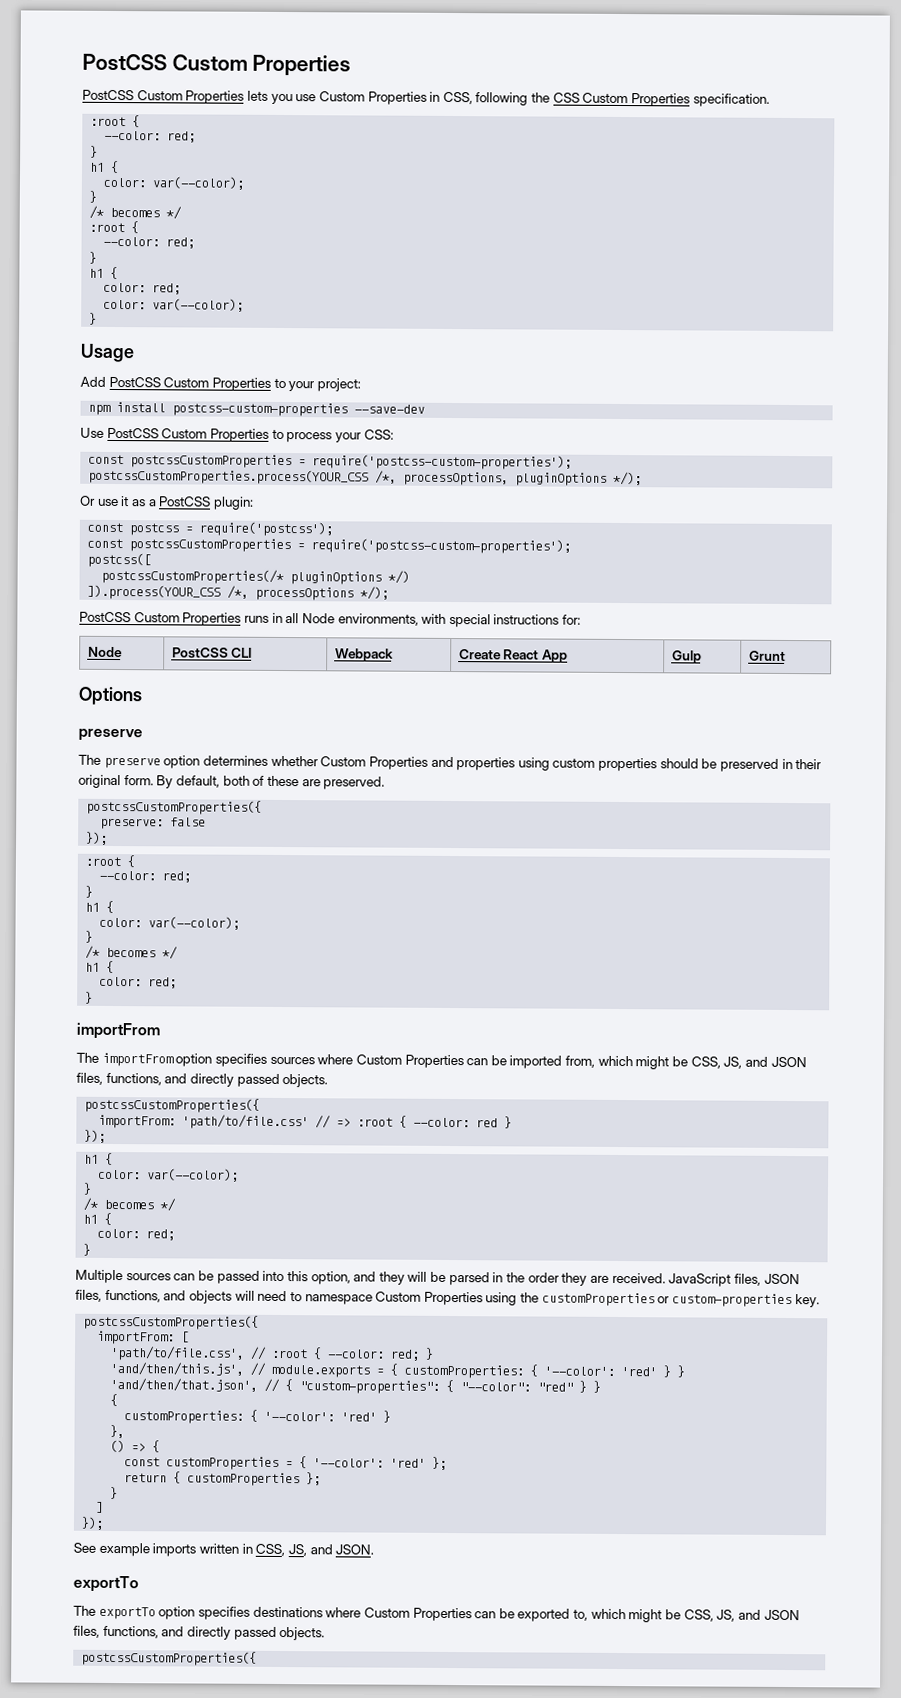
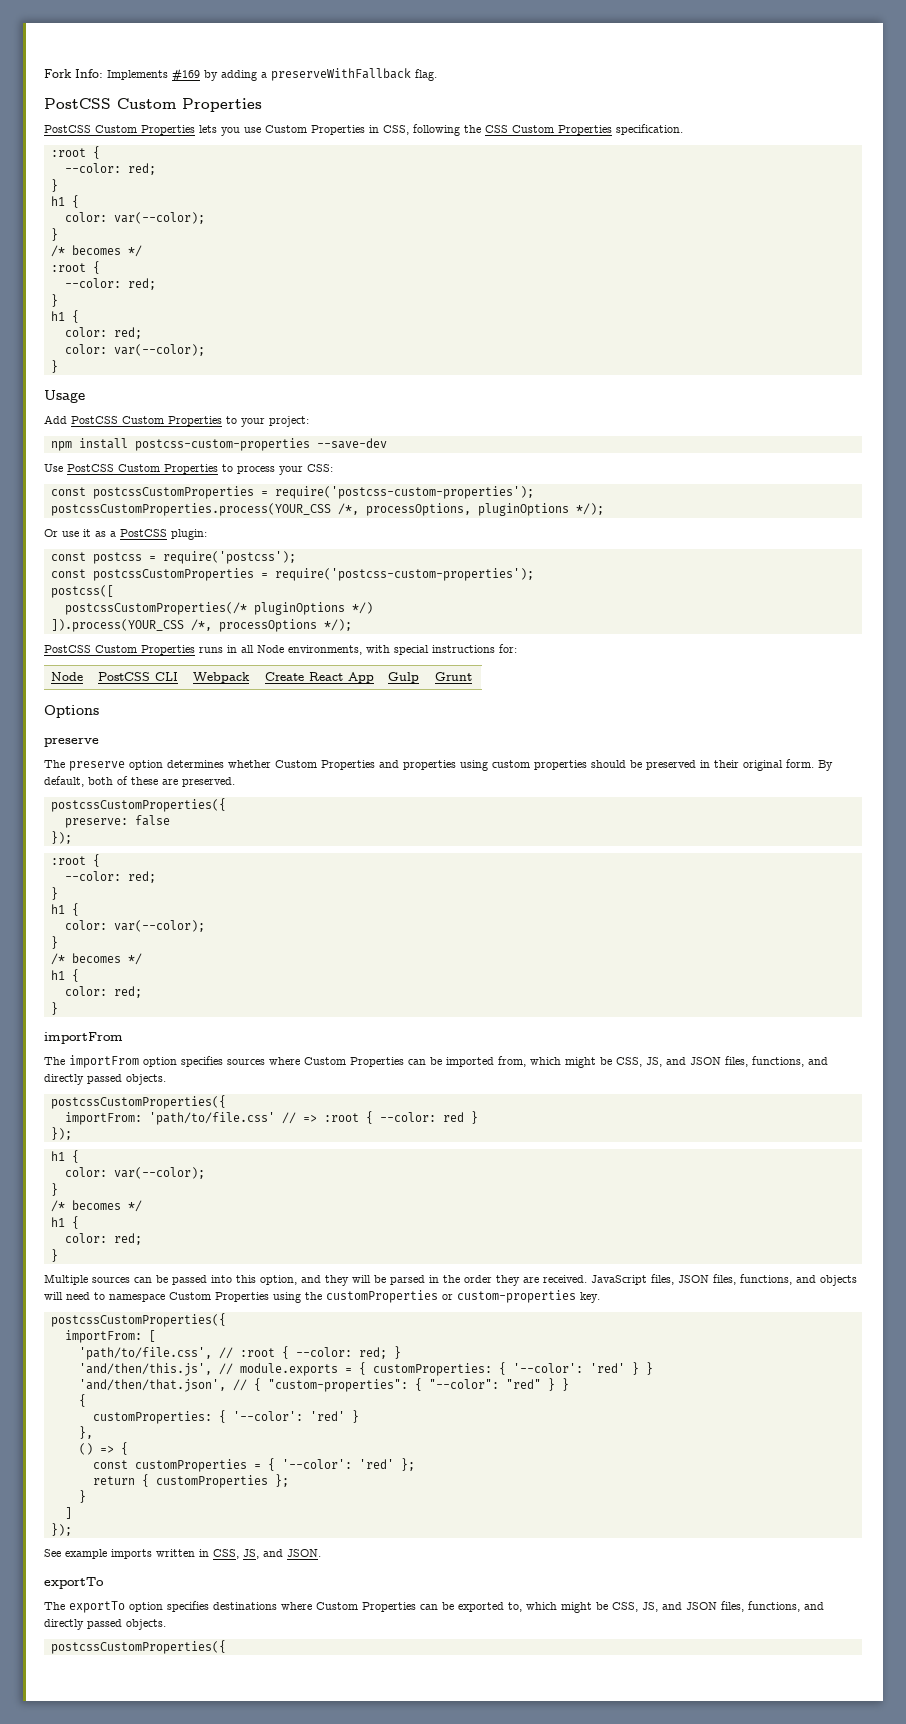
(82, 62) none -> [44,68,437,82] Fork Info: Implements #169 by adding a preserveWithFallback flag. //

